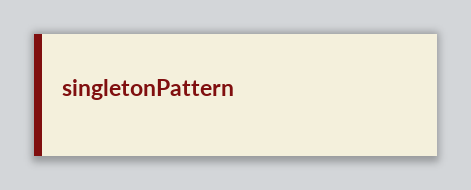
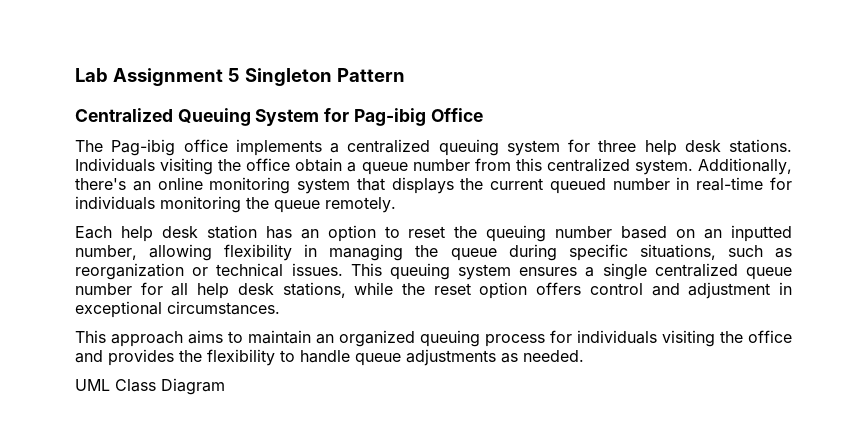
[62,79,234,100] singletonPattern -> [75,68,405,86] [75,108,483,126] [75,139,792,156] [75,158,792,175] [75,177,792,194] [75,196,396,213] [75,225,792,242] [75,244,792,261] [75,263,792,280] [75,282,792,299] [75,301,280,318] [75,330,792,347] [75,349,584,366] [75,378,225,395] Lab Assignment 5 Singleton Pattern // Centralized Queuing System for Pag-ibig Office // The Pag-ibig office implements a centralized queuing system for three help desk stations. Individuals visiting the office obtain a queue number from this centralized system. Additionally, there's an online monitoring system that displays the current queued number in real-time for individuals monitoring the queue remotely. // Each help desk station has an option to reset the queuing number based on an inputted number, allowing flexibility in managing the queue during specific situations, such as reorganization or technical issues. This queuing system ensures a single centralized queue number for all help desk stations, while the reset option offers control and adjustment in exceptional circumstances. // This approach aims to maintain an organized queuing process for individuals visiting the office and provides the flexibility to handle queue adjustments as needed. // UML Class Diagram

